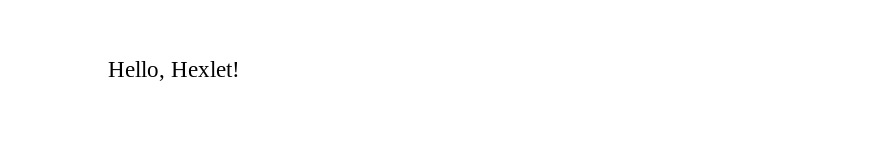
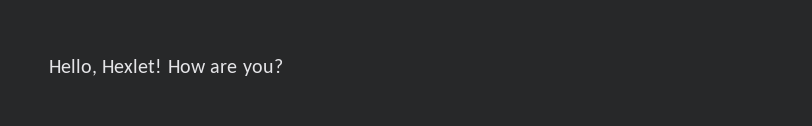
(241, 69) none -> [167,59,283,76] How are you?

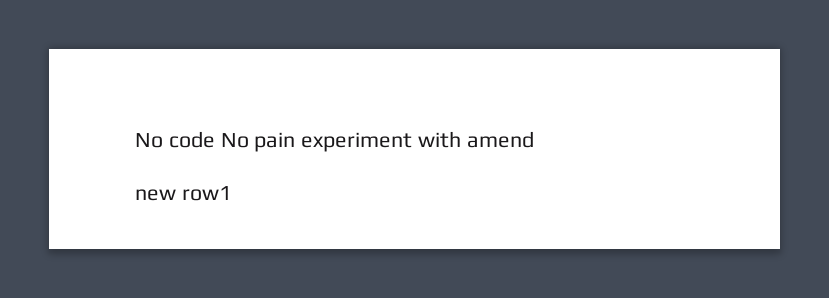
[49,59,283,76] Hello, Hexlet! How are you? -> [135,131,534,152] [135,186,231,201] No code No pain experiment with amend // new row1

